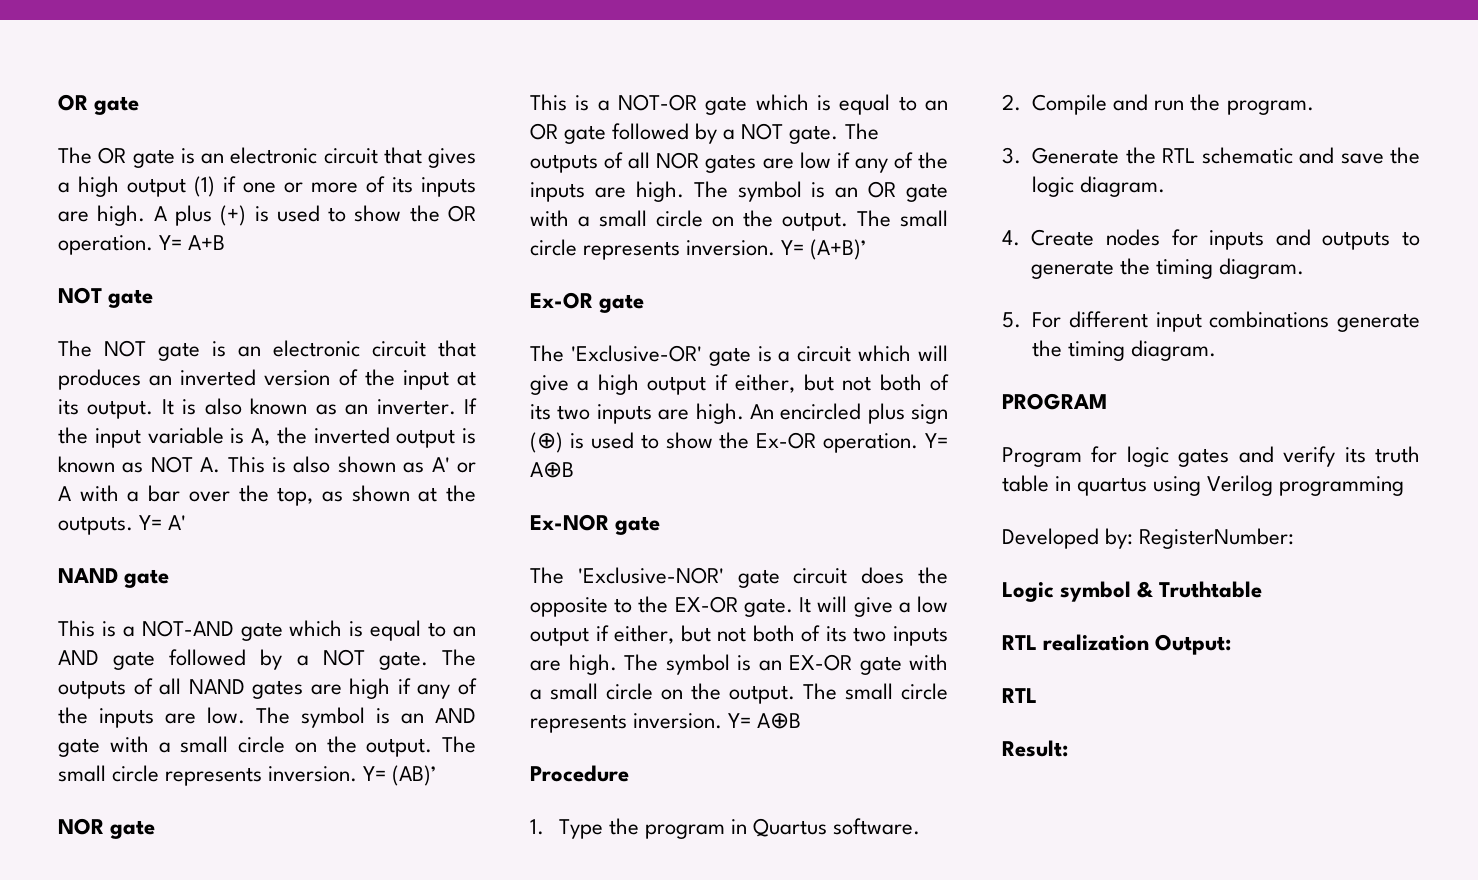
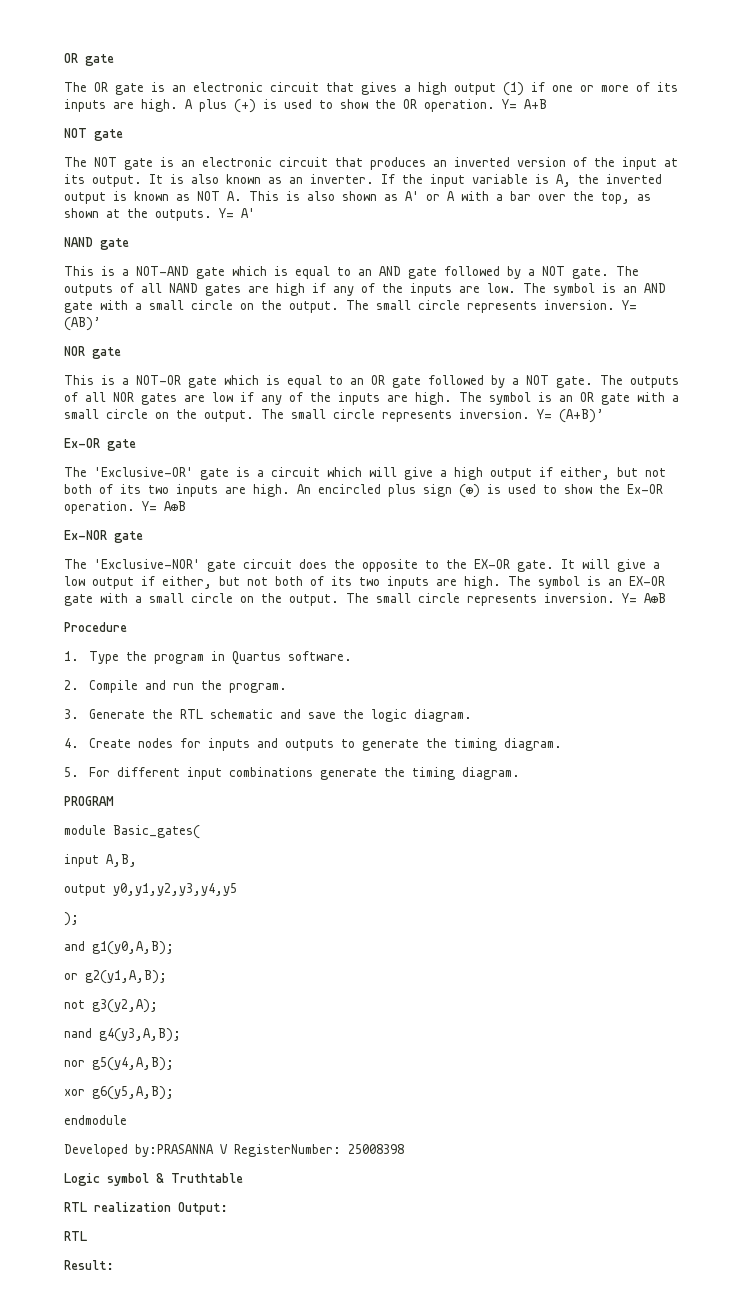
[1002,446,1420,467] [1002,475,1405,496] Program for logic gates and verify its truth table in quartus using Verilog programming -> [64,825,200,839] [64,854,137,867] [64,883,237,896] [64,912,79,926] [64,941,174,955] [64,970,167,984] [64,999,158,1013] [64,1028,181,1042] [64,1057,174,1071] [64,1086,174,1100] [64,1115,127,1125] module Basic_gates( // input A,B, // output y0,y1,y2,y3,y4,y5 // ); // and g1(y0,A,B); // or g2(y1,A,B); // not g3(y2,A); // nand g4(y3,A,B); // nor g5(y4,A,B); // xor g6(y5,A,B); // endmodule
[1105,528,1134,549] by: -> [135,1144,228,1157] by:PRASANNA V
(1295, 538) none -> [348,1144,404,1154] 25008398

